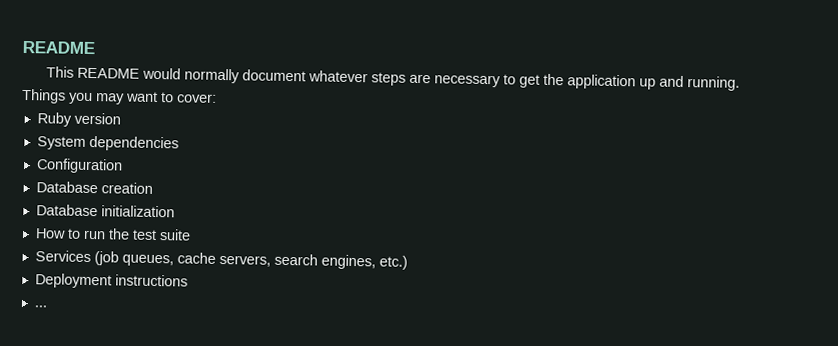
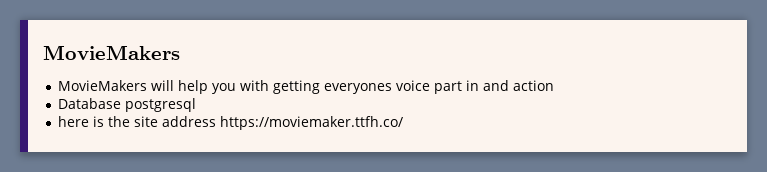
[22,40,95,55] [46,66,741,91] [22,88,217,105] [36,112,121,127] [36,135,179,152] [35,158,123,174] [35,181,153,194] [35,204,175,218] [34,228,191,241] [34,250,408,270] [34,273,188,289] [33,305,47,308] README // This README would normally document whatever steps are necessary to get the application up and running. // Things you may want to cover: // Ruby version // System dependencies // Configuration // Database creation // Database initialization // How to run the test suite // Services (job queues, cache servers, search engines, etc.) // Deployment instructions // ... -> [43,45,180,60] [58,80,555,94] [58,98,197,112] [58,116,404,130] MovieMakers // MovieMakers will help you with getting everyones voice part in and action // Database postgresql // here is the site address https://moviemaker.ttfh.co/

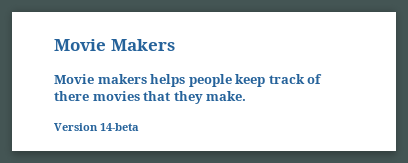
[43,45,180,60] [58,80,555,94] [58,98,197,112] [58,116,404,130] MovieMakers // MovieMakers will help you with getting everyones voice part in and action // Database postgresql // here is the site address https://moviemaker.ttfh.co/ -> [54,39,175,51] [54,74,323,87] [54,91,247,104] [54,123,139,131] Movie Makers // Movie makers helps people keep track of there movies that they make. // Version 14-beta

